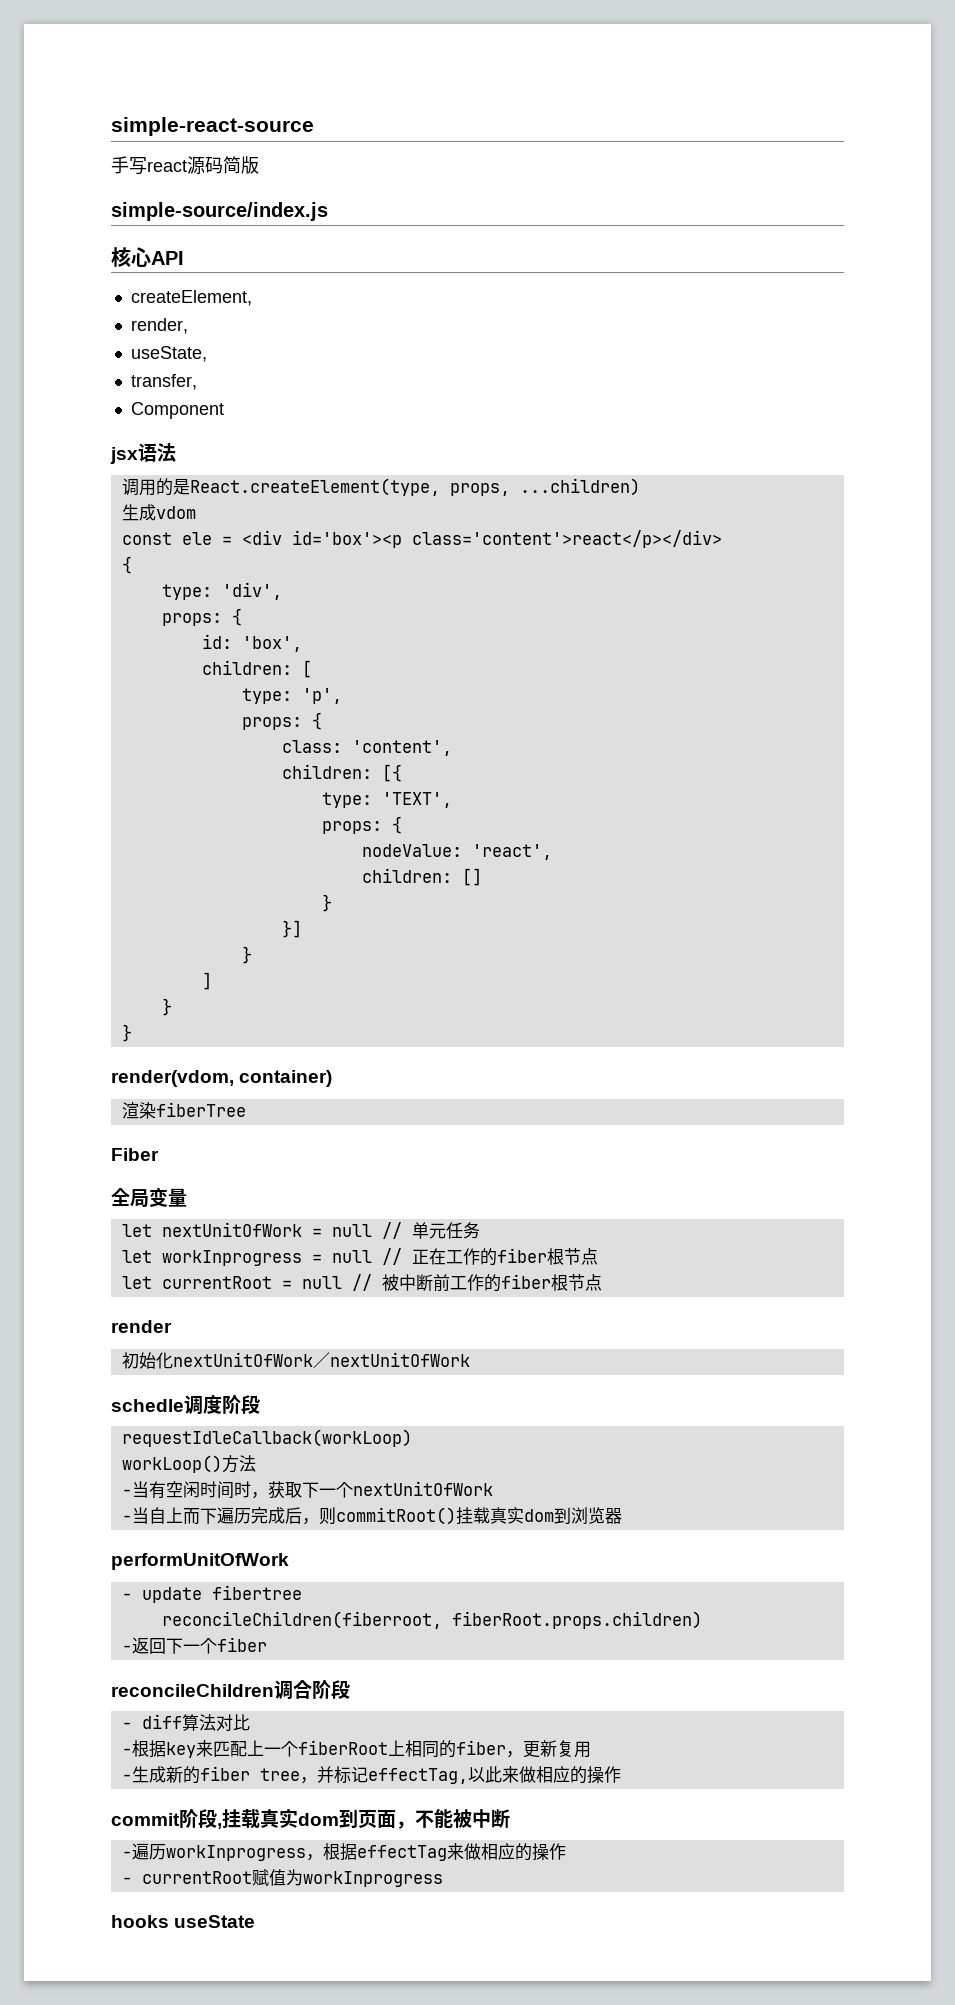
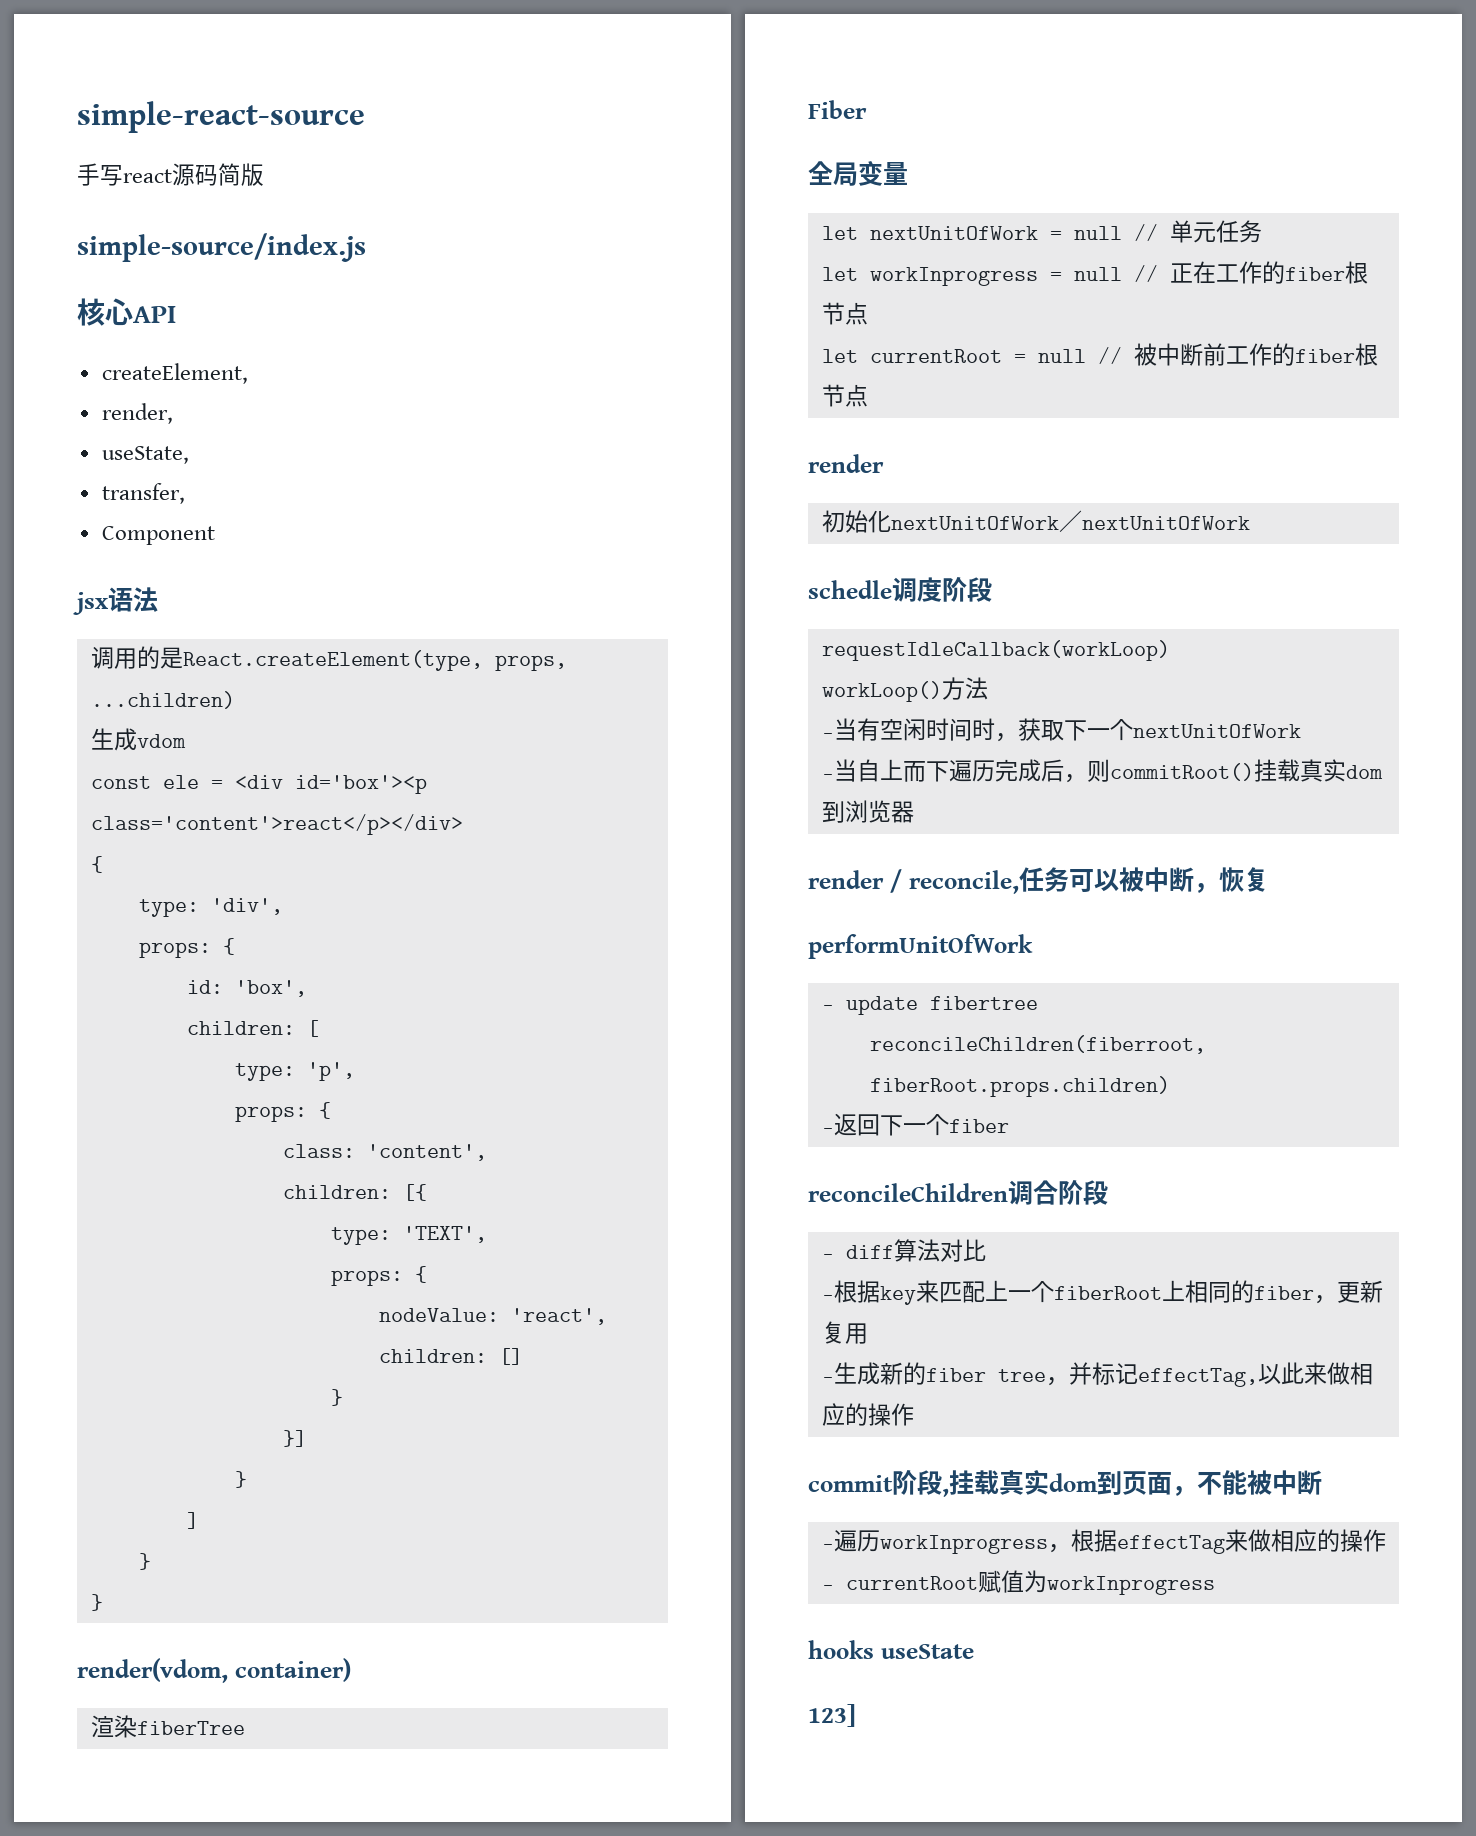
(622, 1516) none -> [808,867,1269,894] // render / reconcile,任务可以被中断，恢复
(256, 1921) none -> [808,1704,856,1727] // 123]

